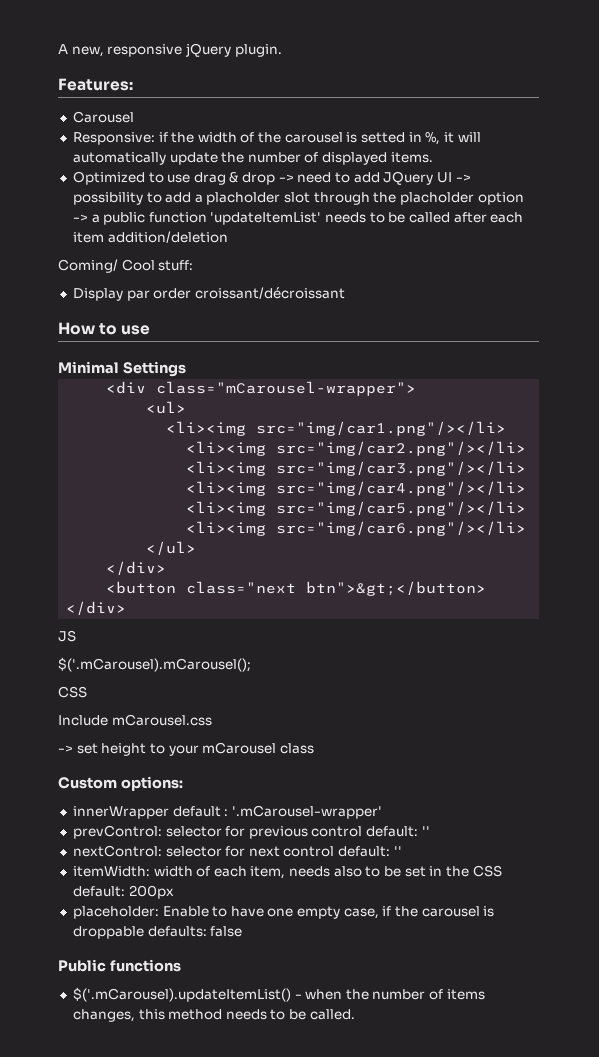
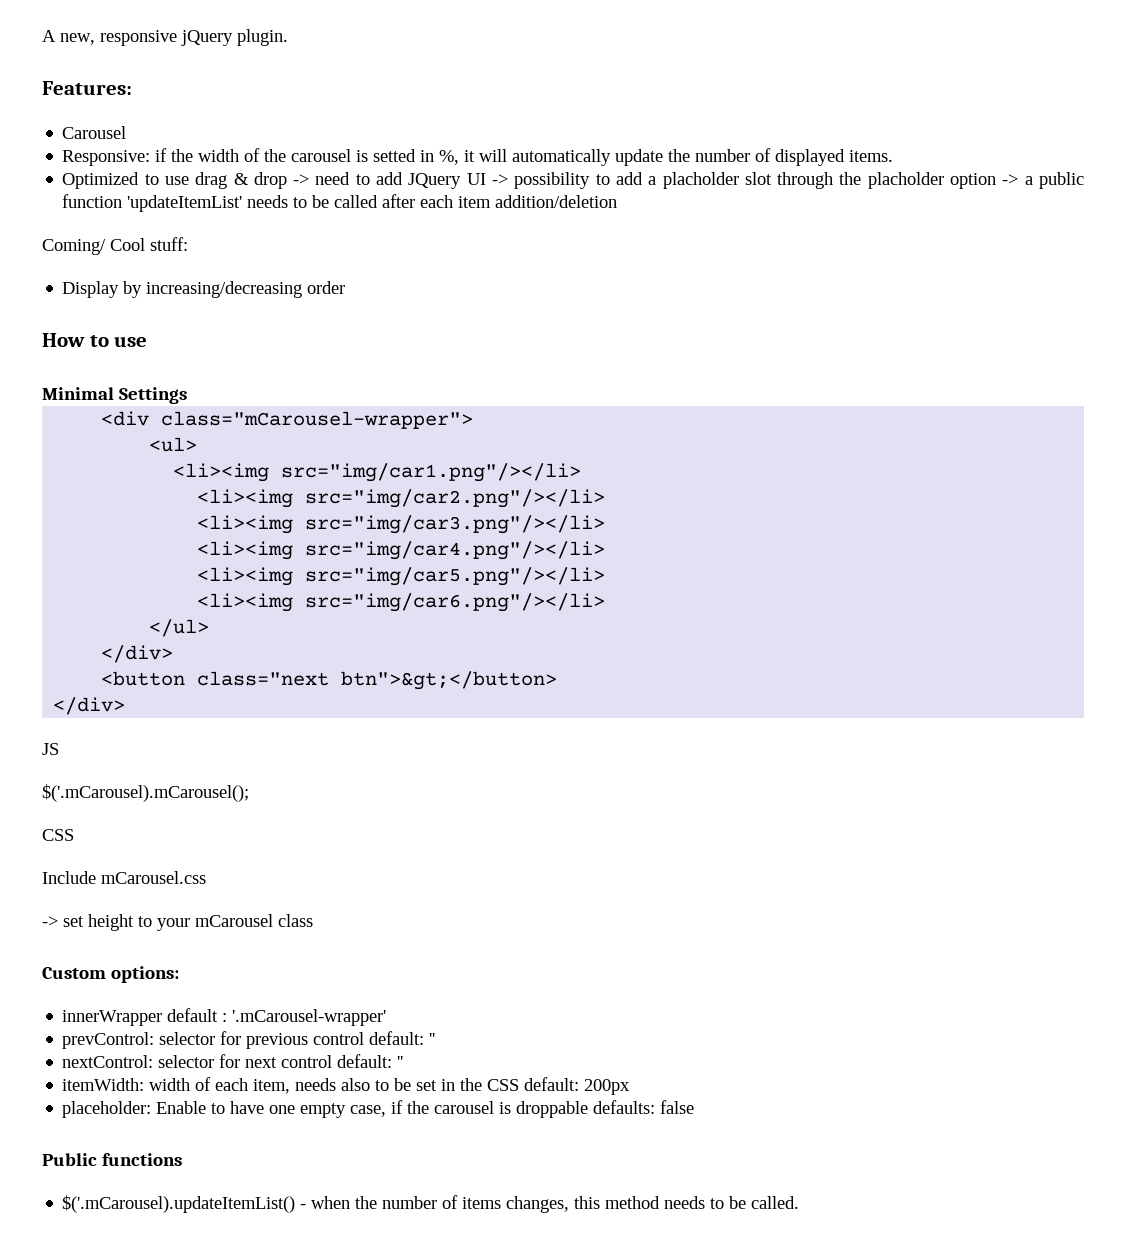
[126,290,150,301] par -> [123,281,303,298] by increasing/decreasing
[194,287,345,299] croissant/décroissant -> (346, 287) none

